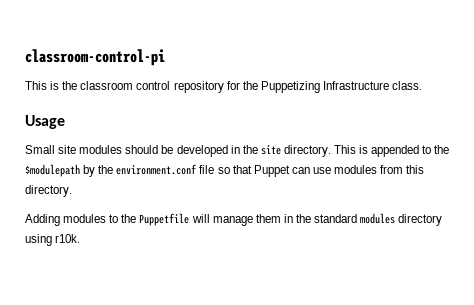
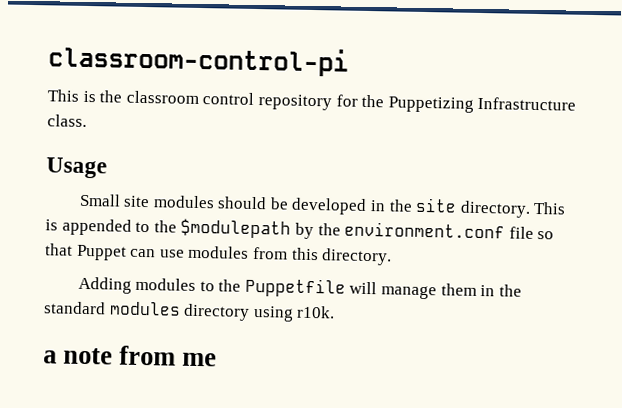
(81, 238) none -> [43,345,218,367] // a note from me

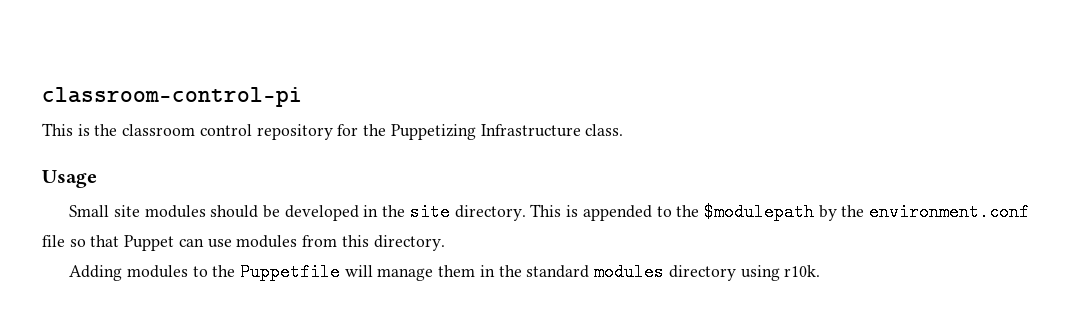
[43,345,218,367] // a note from me -> (821, 271) none

